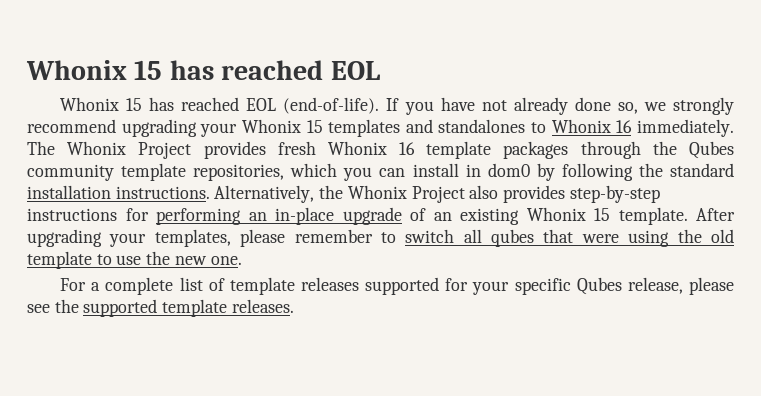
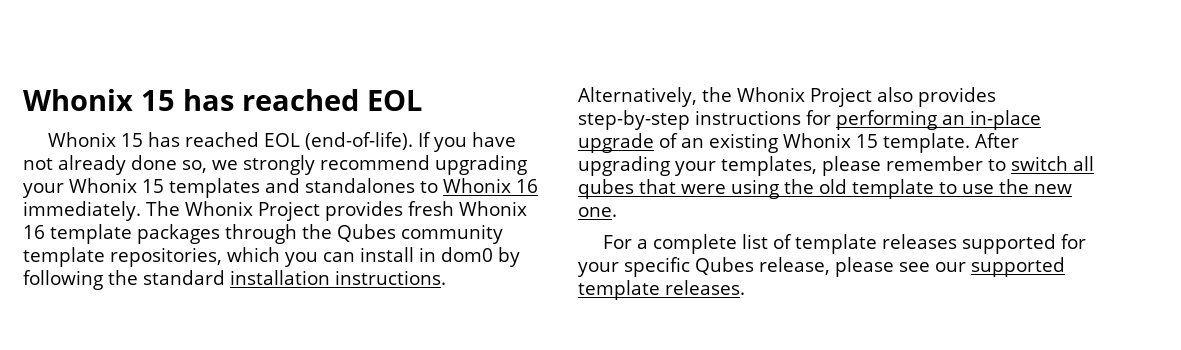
[54,299,79,313] the -> [935,262,966,272] our

